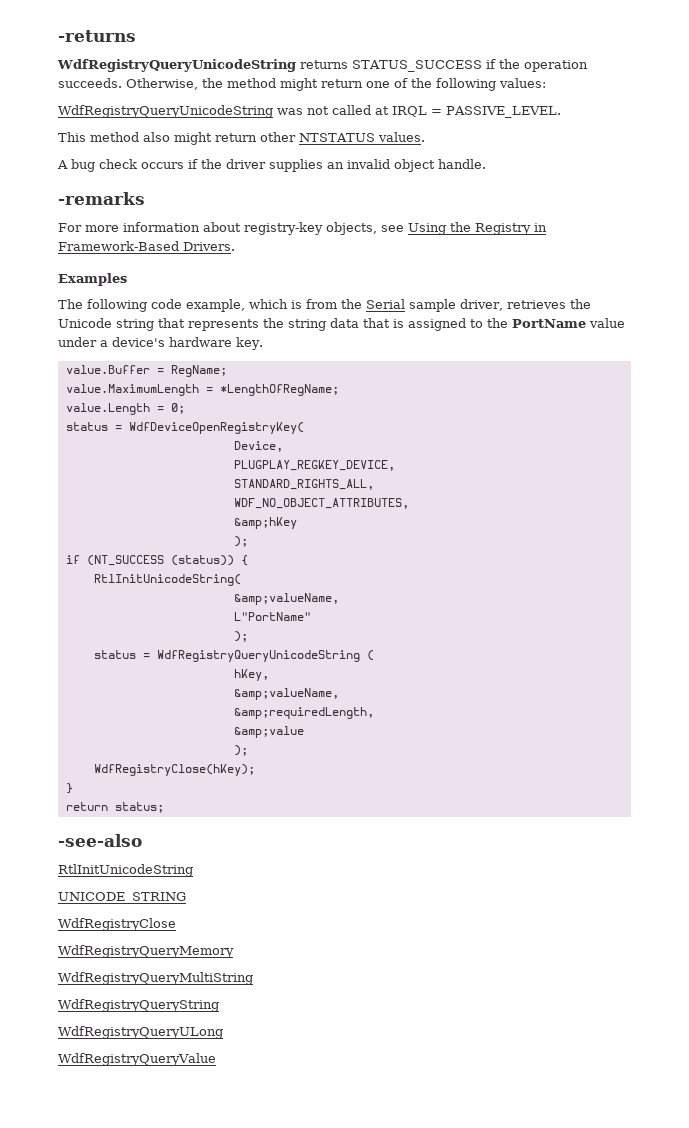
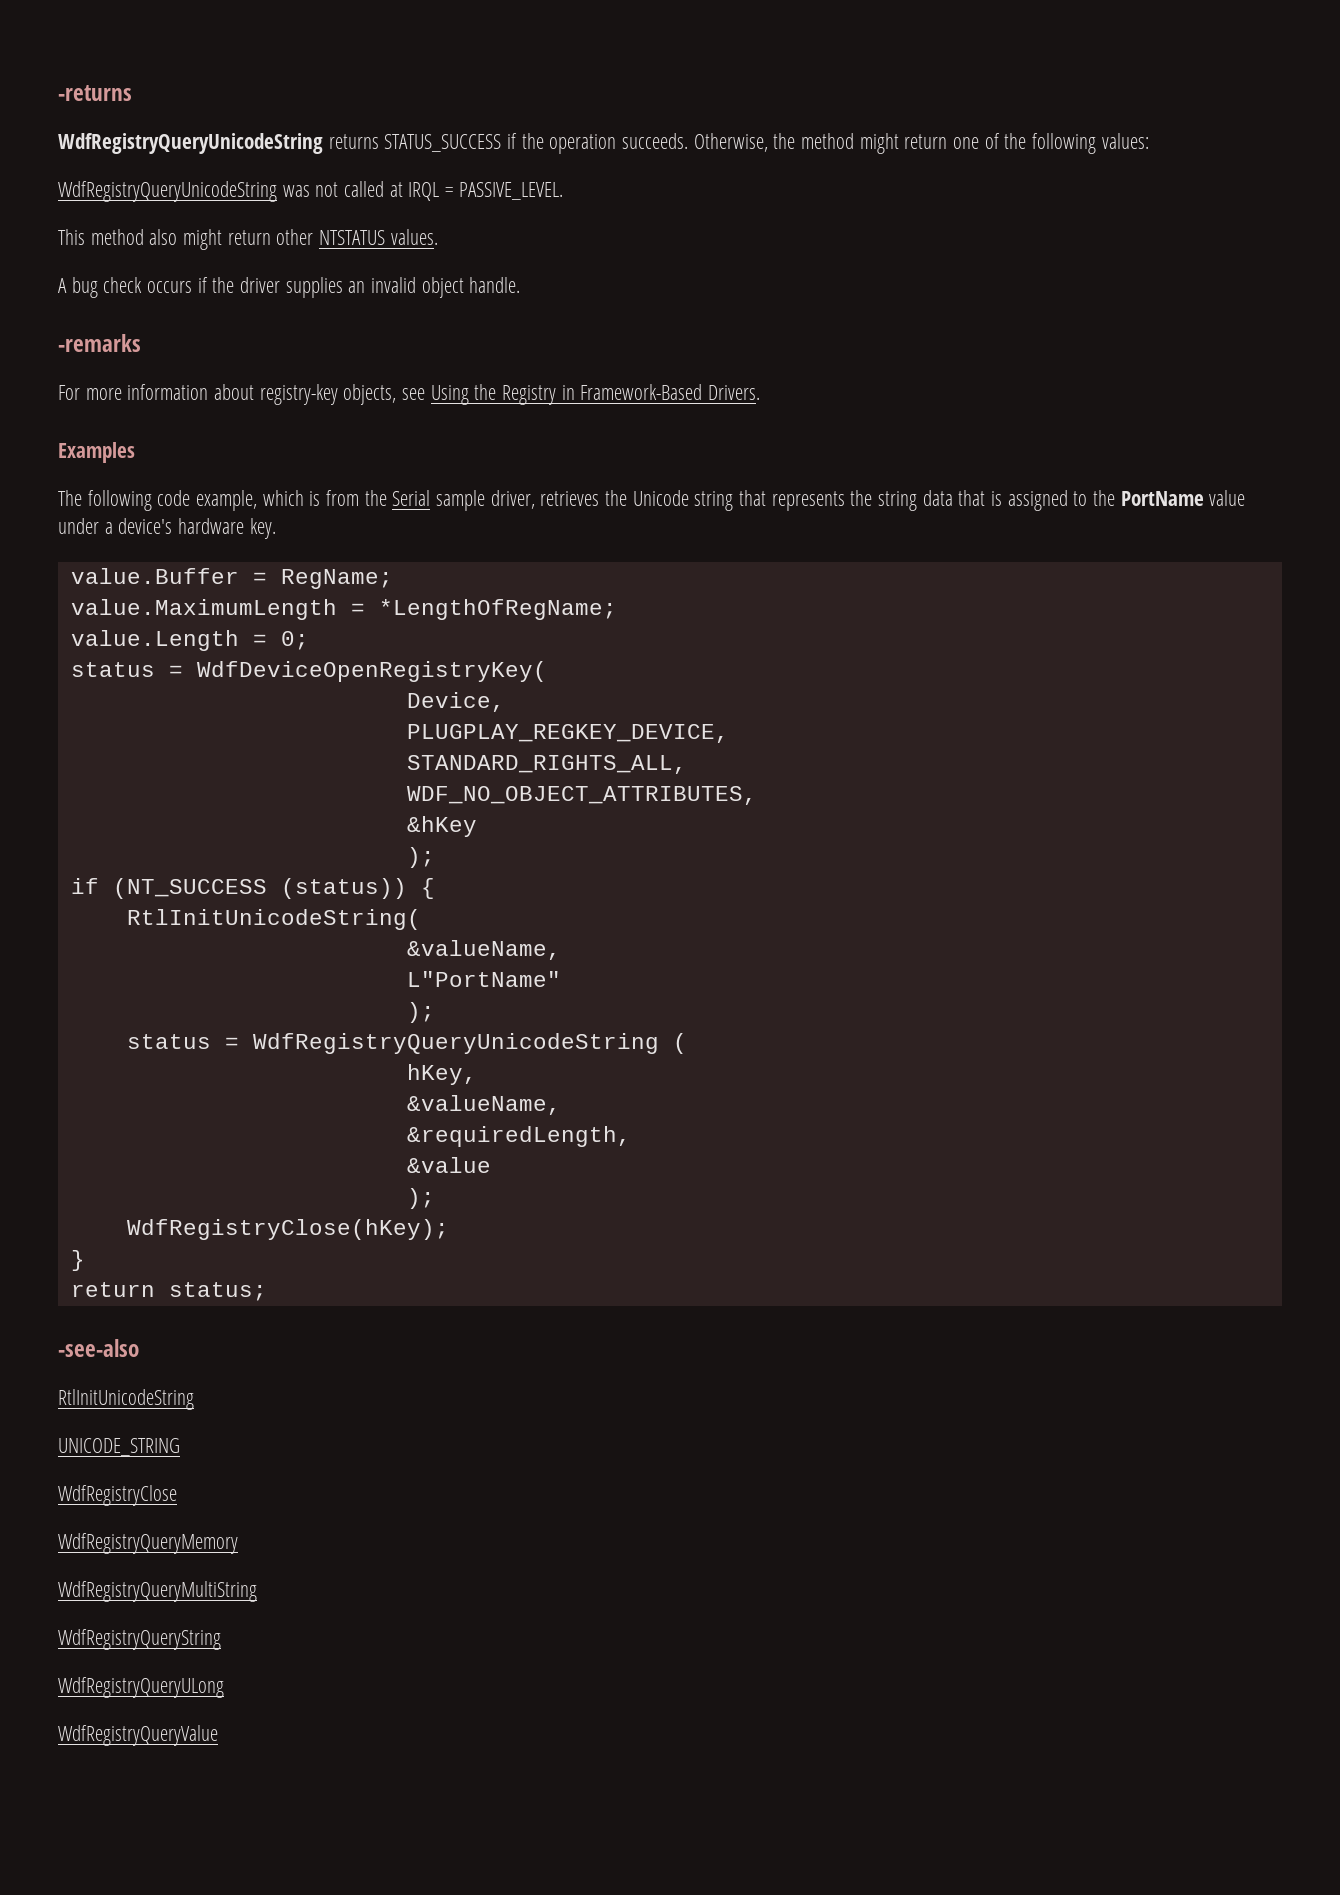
[233,517,297,529] &amp;hKey -> [406,816,477,837] &hKey
[233,593,339,605] &amp;valueName, -> [406,940,561,960] &valueName,
[233,688,339,700] [233,707,374,719] [233,726,304,738] &amp;valueName, // &amp;requiredLength, // &amp;value -> [406,1095,561,1115] [406,1126,631,1147] [406,1157,491,1173] &valueName, // &requiredLength, // &value

